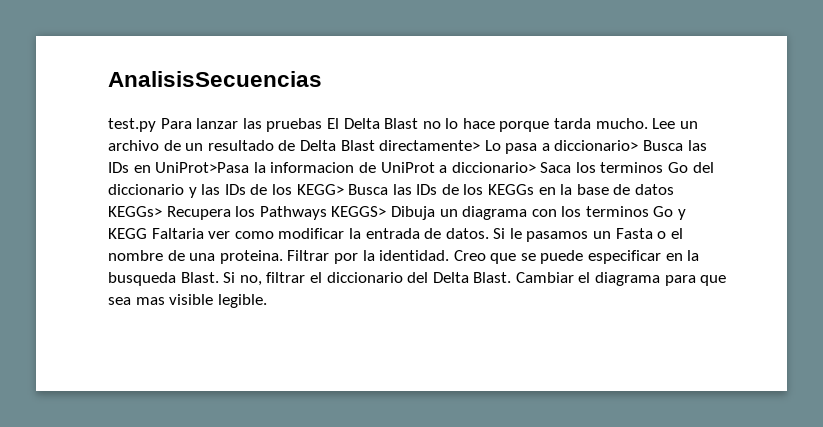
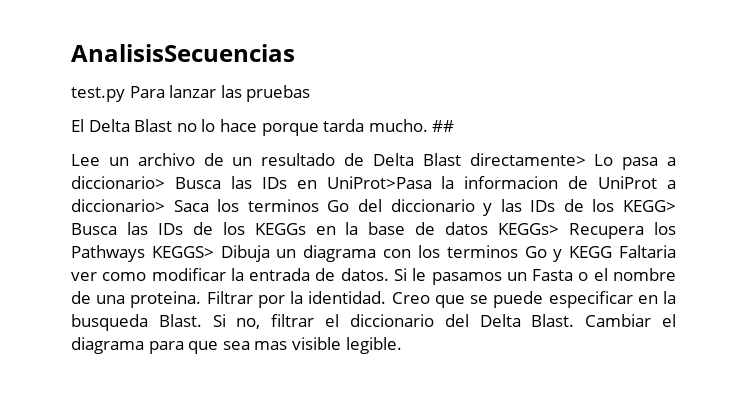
(323, 125) none -> (311, 93) //
(648, 123) none -> [432,120,455,132] ## //

